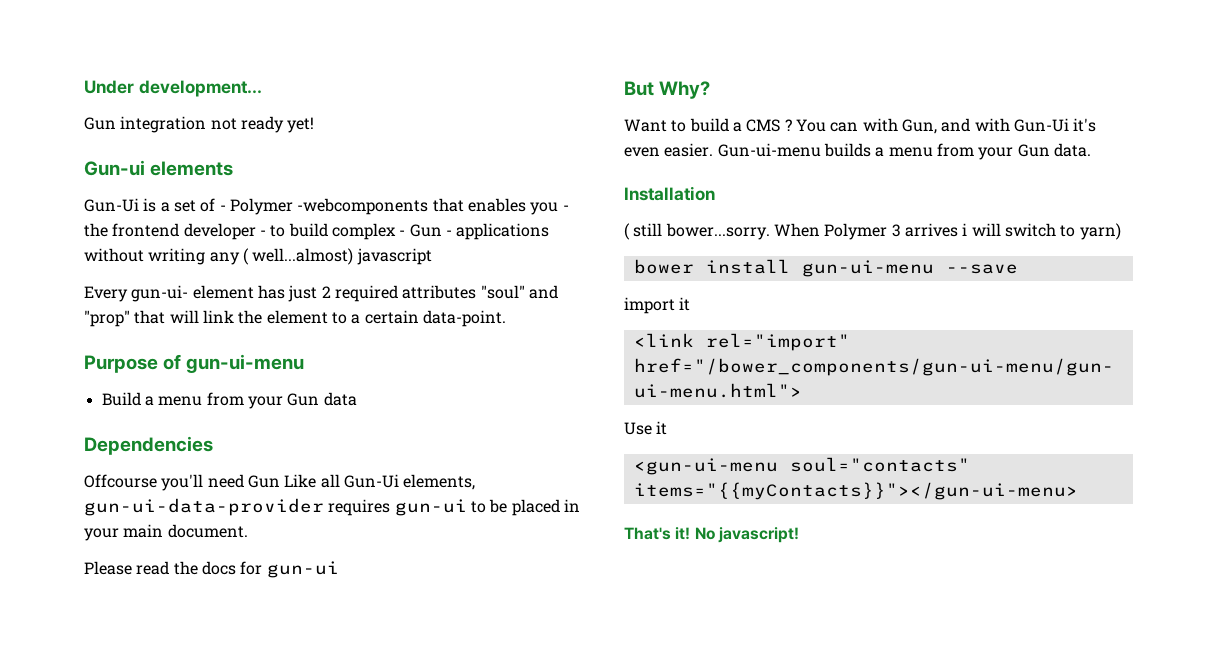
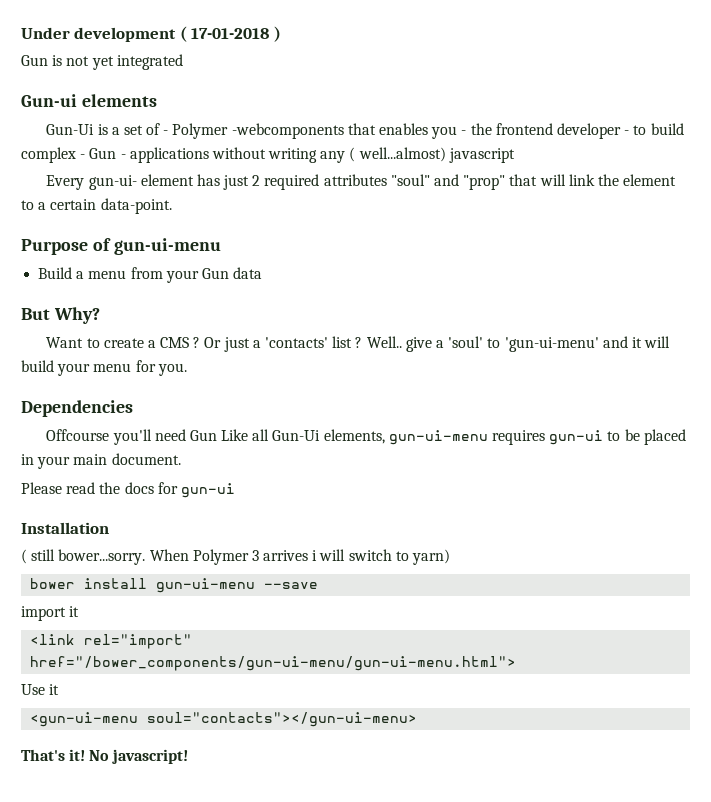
[138,80,262,97] [84,116,315,133] development... // Gun integration not ready yet! -> [74,26,281,42] [21,54,183,70] development ( 17-01-2018 ) // Gun is not yet integrated
(357, 399) none -> [21,307,100,324] [46,336,671,352] [21,360,187,376] // But Why? // Want to create a CMS ? Or just a 'contacts' list ? Well.. give a 'soul' to 'gun-ui-menu' and it will build your menu for you.
[84,498,324,516] gun-ui-data-provider -> [388,430,488,445] gun-ui-menu
[624,81,711,99] [624,118,1097,134] [624,143,1091,160] // But Why? // Want to build a CMS ? You can with Gun, and with Gun-Ui it's even easier. Gun-ui-menu builds a menu from your Gun data. -> (235, 490) none
[789,457,970,472] [633,482,1078,500] soul="contacts" items="{{myContacts}}"></gun-ui-menu> -> [147,712,418,727] soul="contacts"></gun-ui-menu>

